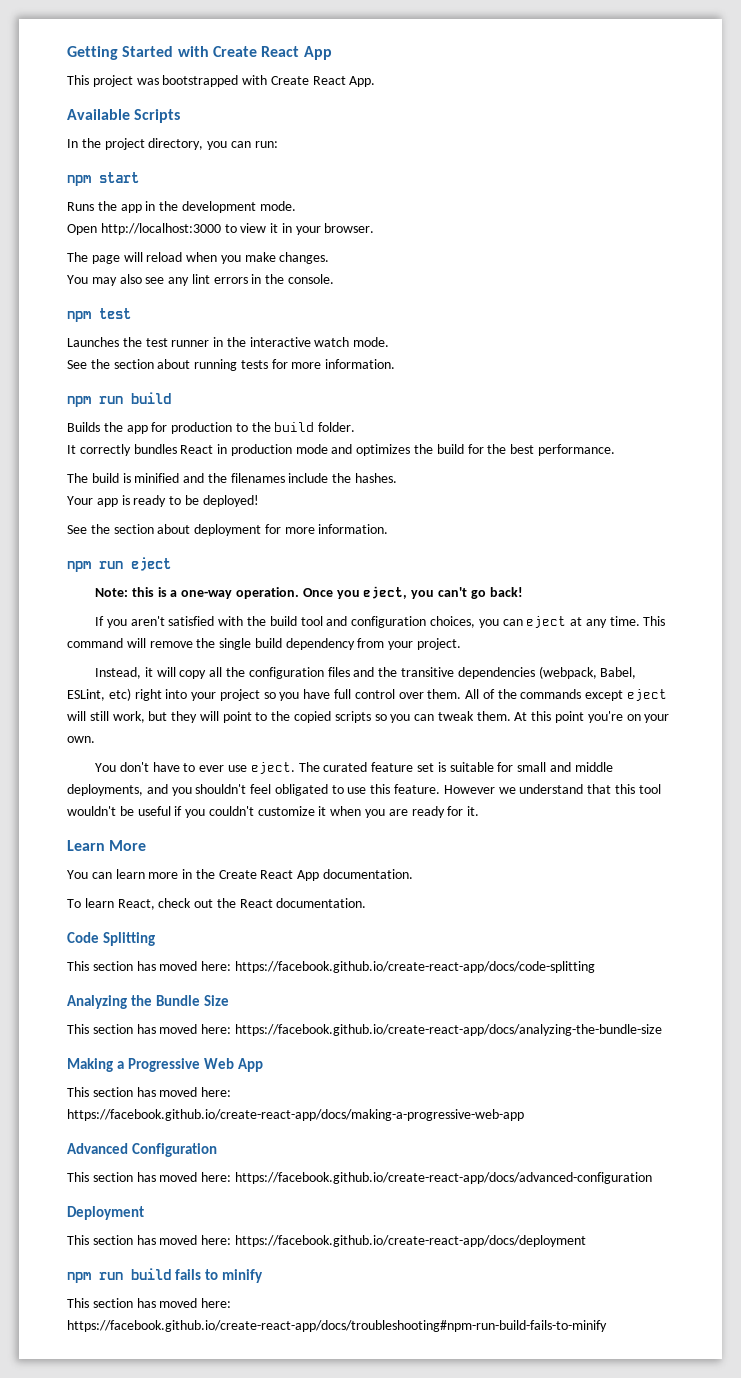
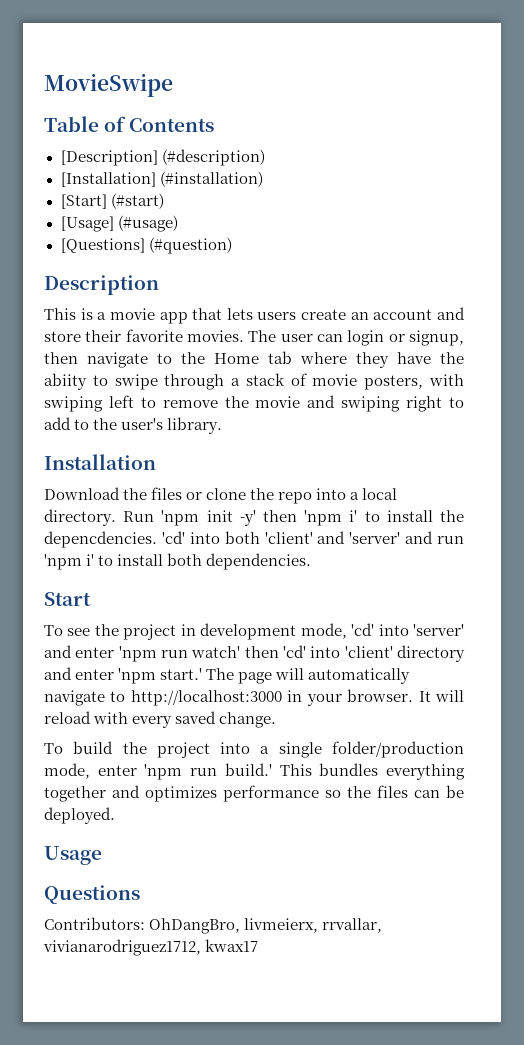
[67,46,332,60] [67,75,376,87] [67,109,181,123] [67,138,278,150] [67,172,139,186] [67,201,296,213] [67,223,375,235] [67,252,330,264] [67,274,335,286] [67,308,131,322] [67,337,390,347] [67,359,396,371] [67,392,171,407] [67,422,356,434] [67,444,615,456] [67,473,398,483] [67,495,259,507] [67,524,389,536] [67,557,171,572] [95,586,523,599] [95,616,666,628] [67,638,462,650] [95,666,637,679] [67,688,668,701] [67,711,670,723] [67,736,95,743] [95,762,613,774] [67,784,661,796] [67,806,480,818] [67,840,147,851] [67,869,414,881] [67,898,367,910] [67,932,155,946] [67,961,595,973] [67,995,229,1009] [67,1024,662,1036] [67,1058,263,1072] [67,1087,232,1097] [67,1109,524,1121] [67,1143,217,1157] [67,1172,652,1184] [67,1206,144,1220] [67,1235,586,1247] [67,1268,263,1283] [67,1298,232,1308] [67,1320,607,1332] Getting Started with Create React App // This project was bootstrapped with Create React App. // Available Scripts // In the project directory, you can run: // npm start // Runs the app in the development mode. // Open http://localhost:3000 to view it in your browser. // The page will reload when you make changes. // You may also see any lint errors in the console. // npm test // Launches the test runner in the interactive watch mode. // See the section about running tests for more information. // npm run build // Builds the app for production to the build folder. // It correctly bundles React in production mode and optimizes the build for the best performance. // The build is minified and the filenames include the hashes. // Your app is ready to be deployed! // See the section about deployment for more information. // npm run eject // Note: this is a one-way operation. Once you eject, you can't go back! // If you aren't satisfied with the build tool and configuration choices, you can eject at any time. This command will remove the single build dependency from your project. // Instead, it will copy all the configuration files and the transitive dependencies (webpack, Babel, ESLint, etc) right into your project so you have full control over them. All of the commands except eject will still work, but they will point to the copied scripts so you can tweak them. At this point you're on your own. // You don't have to ever use eject. The curated feature set is suitable for small and middle deployments, and you shouldn't feel obligated to use this feature. However we understand that this tool wouldn't be useful if you couldn't customize it when you are ready for it. // Learn More // You can learn more in the Create React App documentation. // To learn React, check out the React documentation. // Code Splitting // This section has moved here: https://facebook.github.io/create-react-app/docs/code-splitting // Analyzing the Bundle Size // This section has moved here: https://facebook.github.io/create-react-app/docs/analyzing-the-bundle-size // Making a Progressive Web App // This section has moved here: https://facebook.github.io/create-react-app/docs/making-a-progressive-web-app // Advanced Configuration // This section has moved here: https://facebook.github.io/create-react-app/docs/advanced-configuration // Deployment // This section has moved here: https://facebook.github.io/create-react-app/docs/deployment // npm run build fails to minify // This section has moved here: https://facebook.github.io/create-react-app/docs/troubleshooting#npm-run-build-fails-to-minify -> [44,73,173,97] [44,116,215,132] [60,149,265,166] [60,171,263,187] [60,193,164,209] [60,215,178,232] [60,237,232,254] [44,275,159,295] [44,307,465,324] [44,329,464,346] [44,351,464,368] [44,373,464,390] [44,395,465,412] [44,417,223,434] [44,454,156,470] [44,487,398,504] [44,509,464,526] [44,531,464,548] [44,553,312,570] [44,592,91,606] [44,623,465,640] [44,645,465,662] [44,667,411,684] [44,689,465,706] [44,711,277,728] [44,741,464,758] [44,763,466,780] [44,785,464,802] [44,807,115,824] [44,846,102,865] [44,885,140,904] [44,917,383,934] [43,939,259,956] MovieSwipe // Table of Contents // [Description] (#description) // [Installation] (#installation) // [Start] (#start) // [Usage] (#usage) // [Questions] (#question) // Description // This is a movie app that lets users create an account and store their favorite movies. The user can login or signup, then navigate to the Home tab where they have the abiity to swipe through a stack of movie posters, with swiping left to remove the movie and swiping right to add to the user's library. // Installation // Download the files or clone the repo into a local directory. Run 'npm init -y' then 'npm i' to install the depencdencies. 'cd' into both 'client' and 'server' and run 'npm i' to install both dependencies. // Start // To see the project in development mode, 'cd' into 'server' and enter 'npm run watch' then 'cd' into 'client' directory and enter 'npm start.' The page will automatically navigate to http://localhost:3000 in your browser. It will reload with every saved change. // To build the project into a single folder/production mode, enter 'npm run build.' This bundles everything together and optimizes performance so the files can be deployed. // Usage // Questions // Contributors: OhDangBro, livmeierx, rrvallar, vivianarodriguez1712, kwax17

